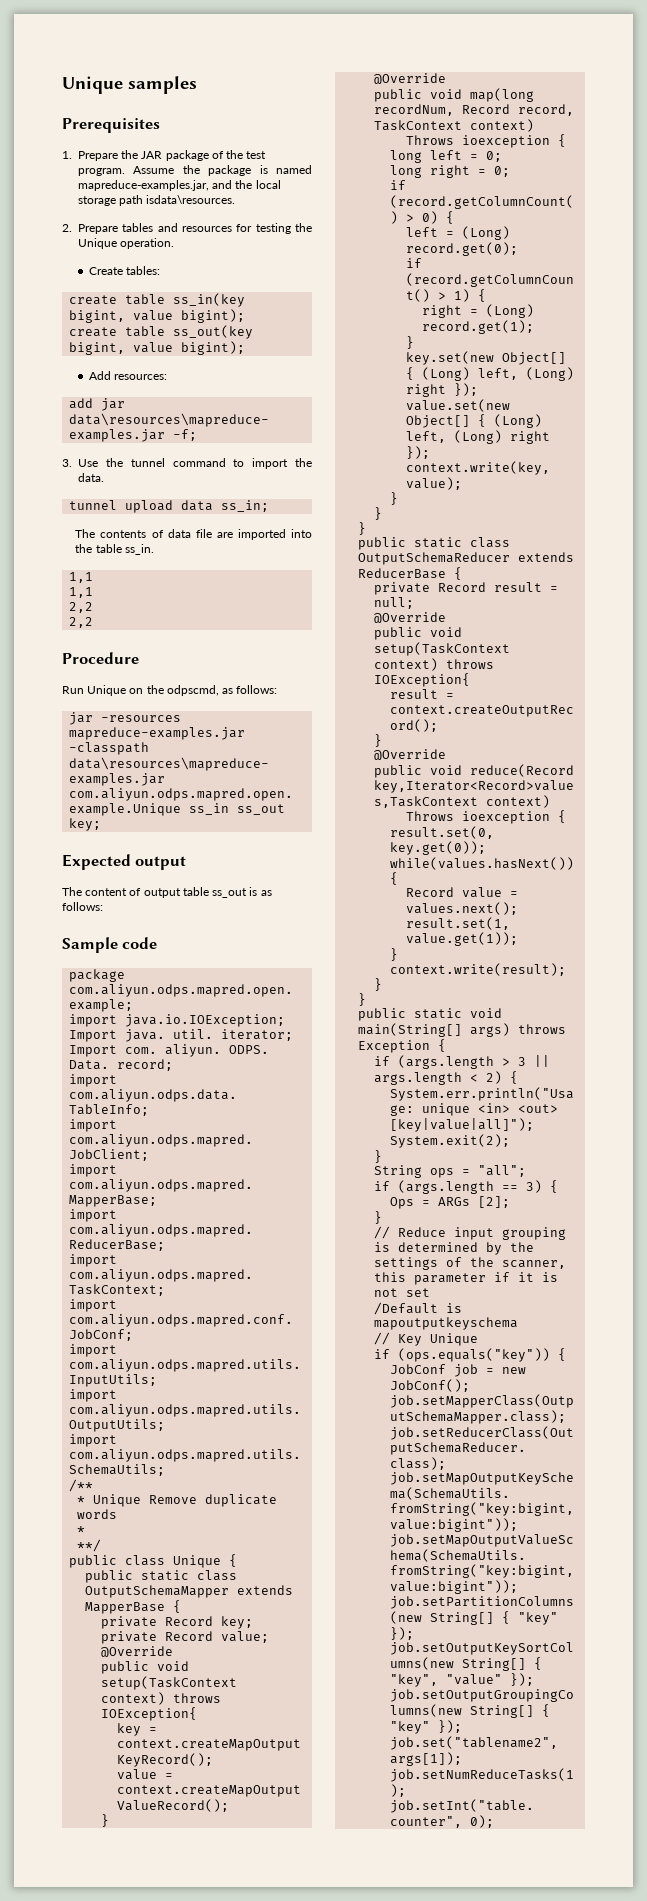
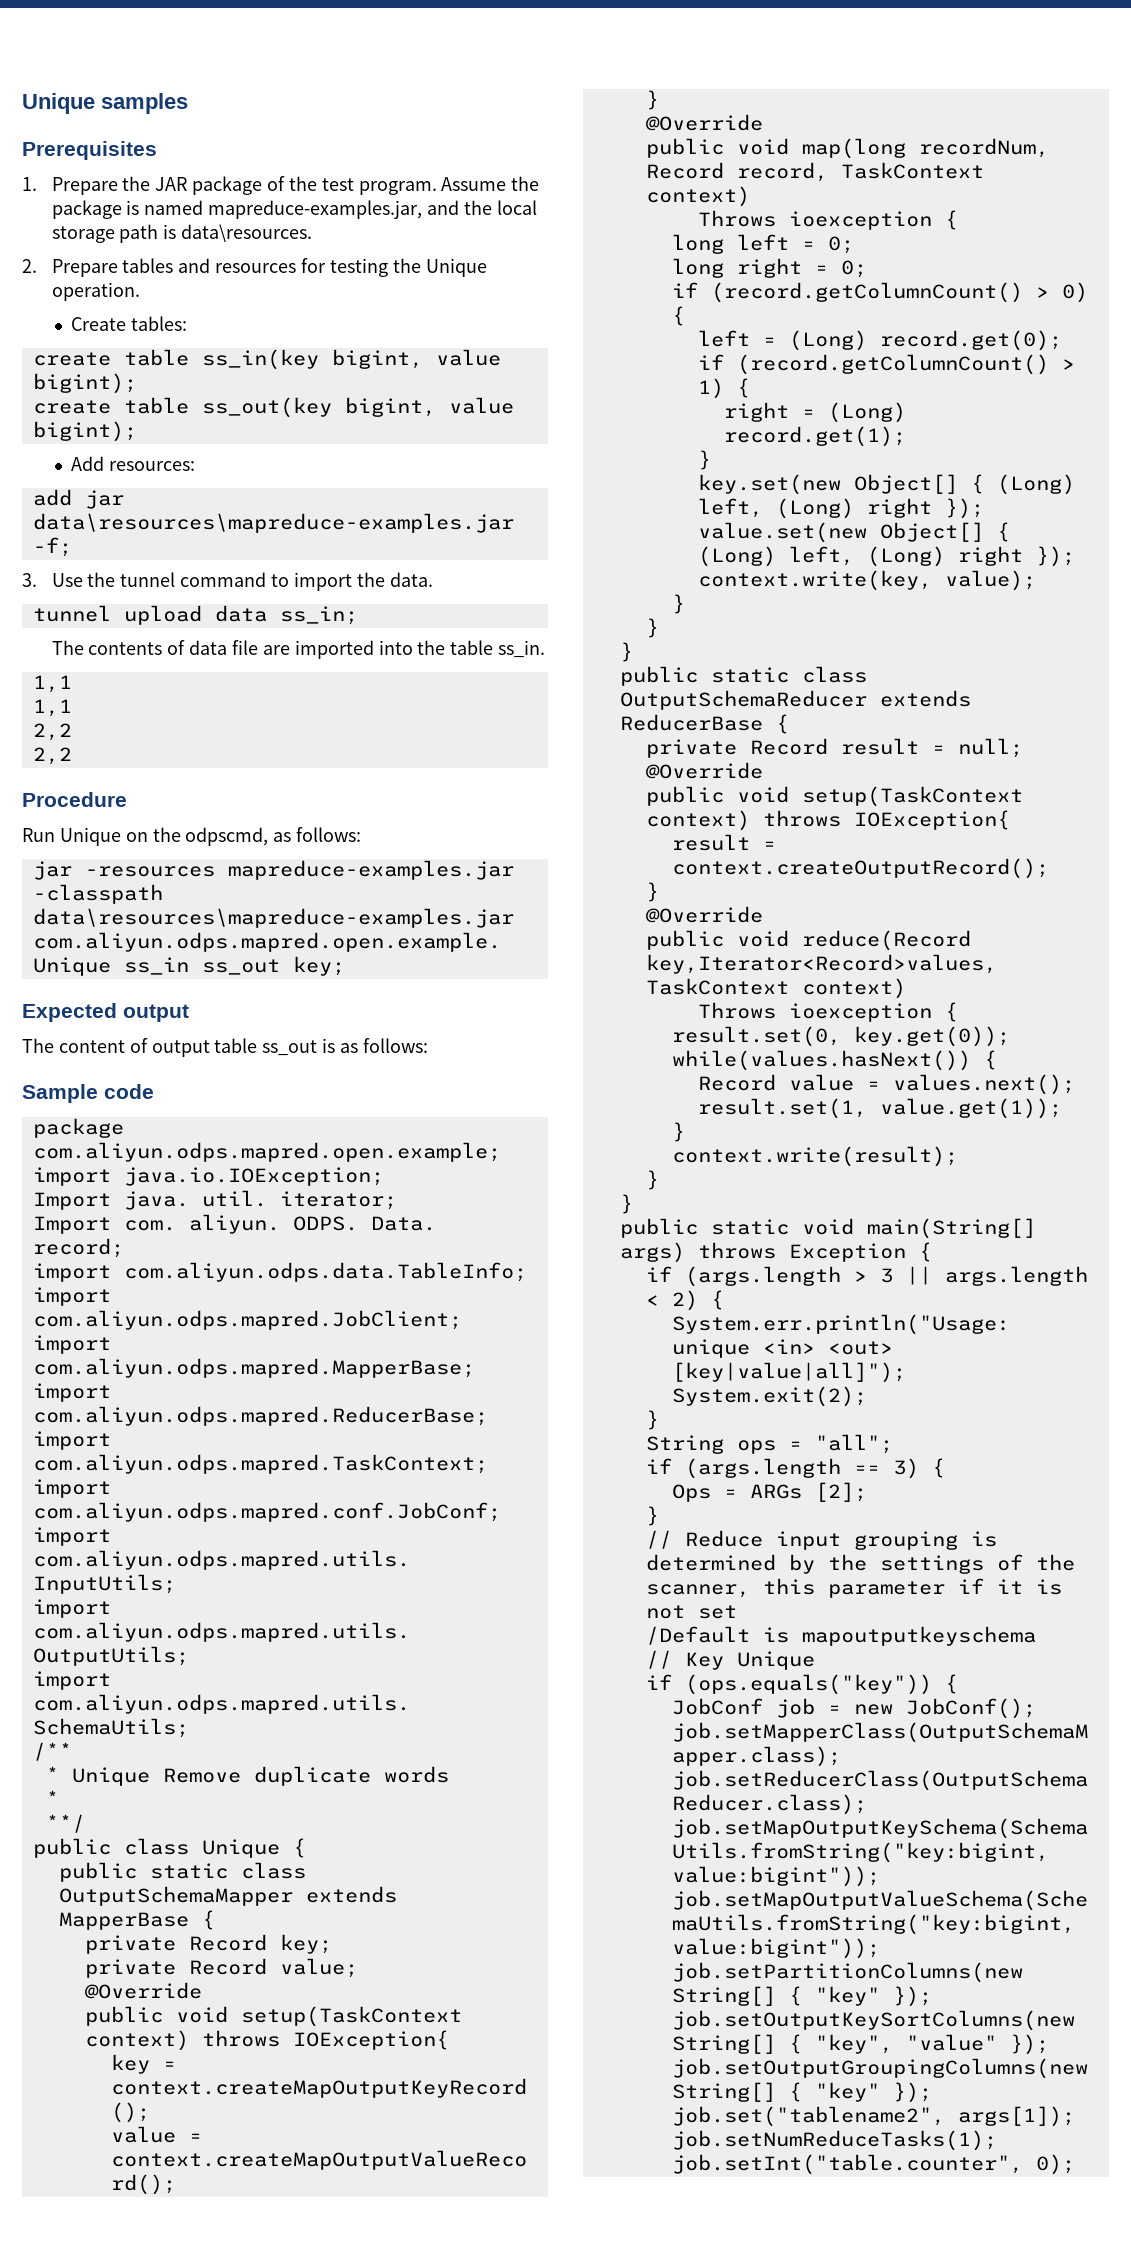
[146,195,236,204] isdata\resources. -> [163,224,313,242] is data\resources.

